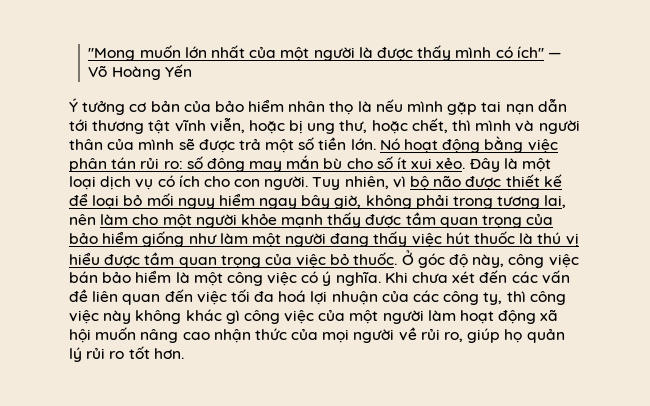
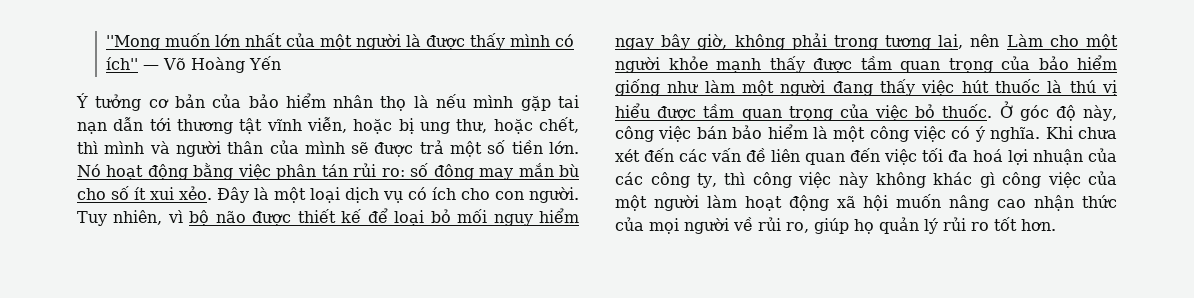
[100,214,129,225] làm -> [1006,34,1043,47] Làm

